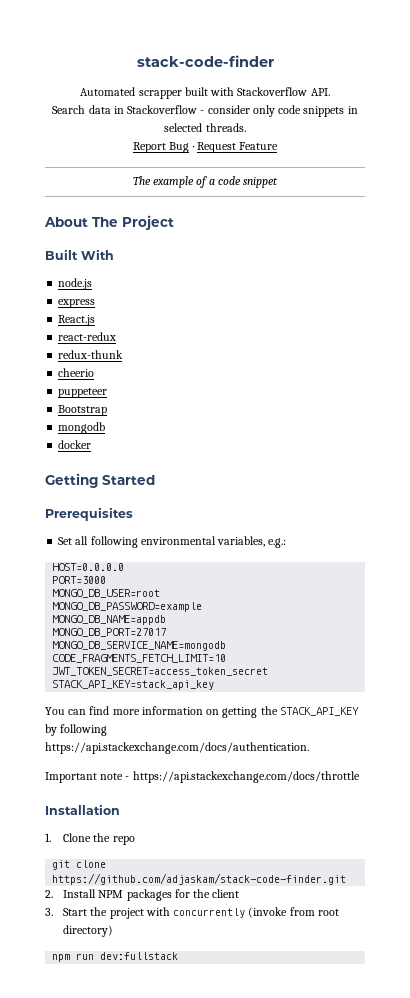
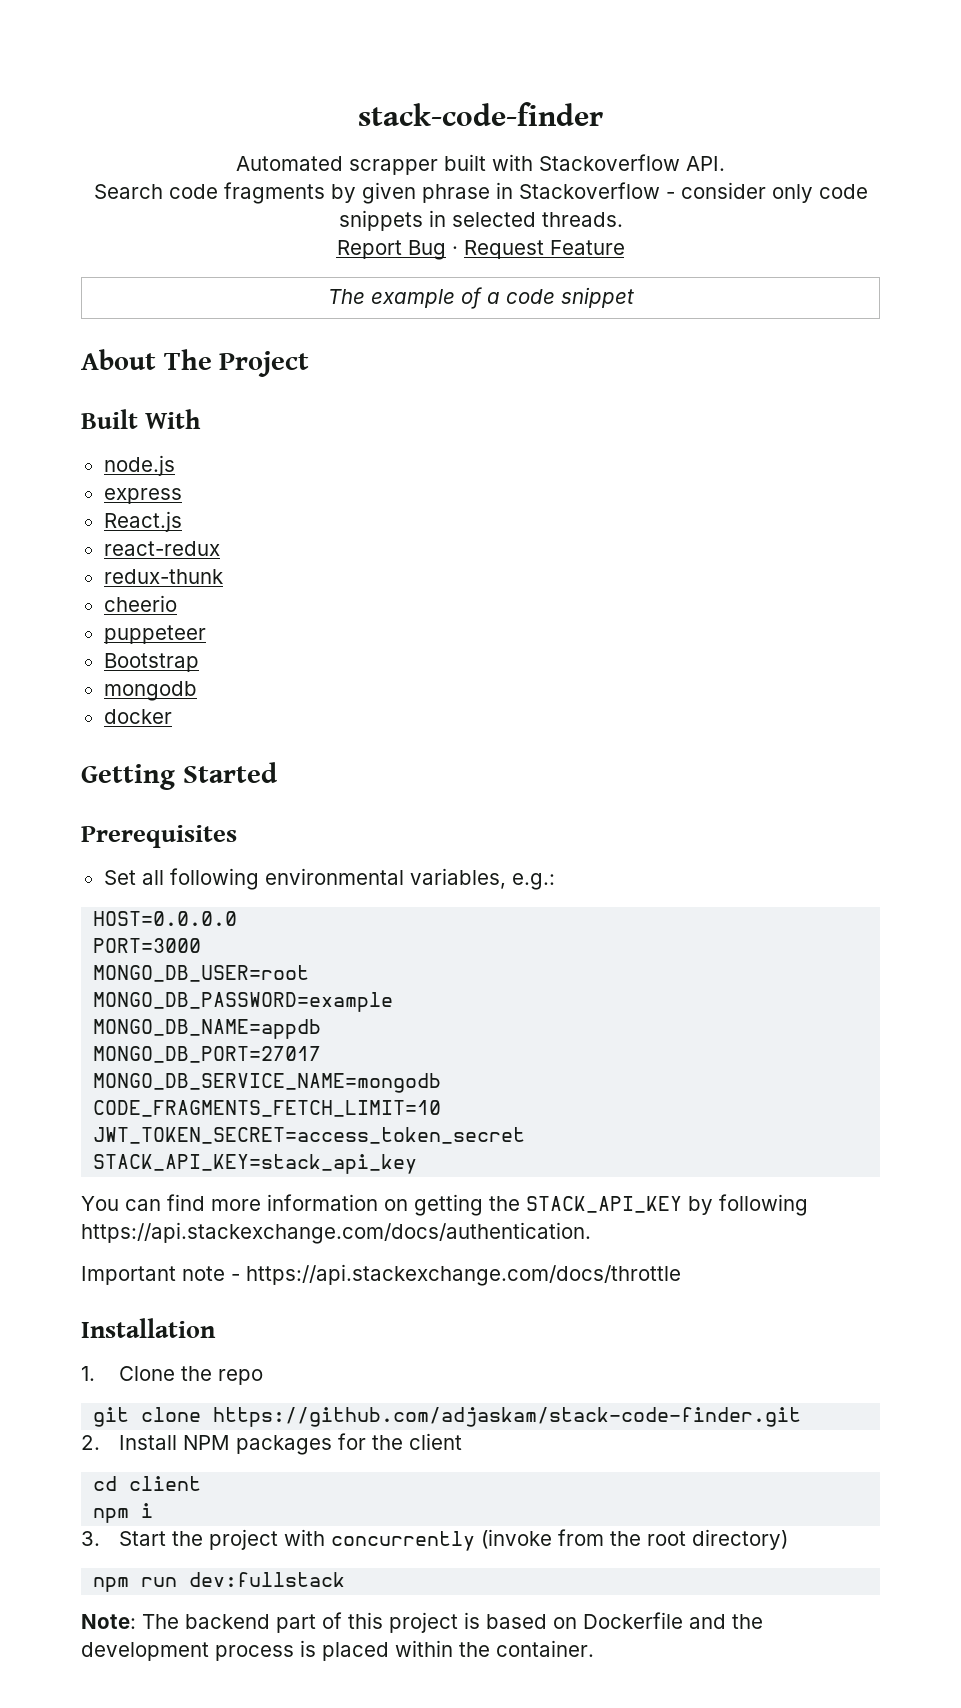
[88,105,111,114] data -> [168,182,490,204] code fragments by given phrase
(240, 893) none -> [93,1476,202,1491] [93,1503,154,1523] // cd client // npm i
(315, 911) none -> [609,1531,641,1546] the
(179, 956) none -> [81,1612,763,1633] [81,1640,594,1661] // Note: The backend part of this project is based on Dockerfile and the development process is placed within the container.

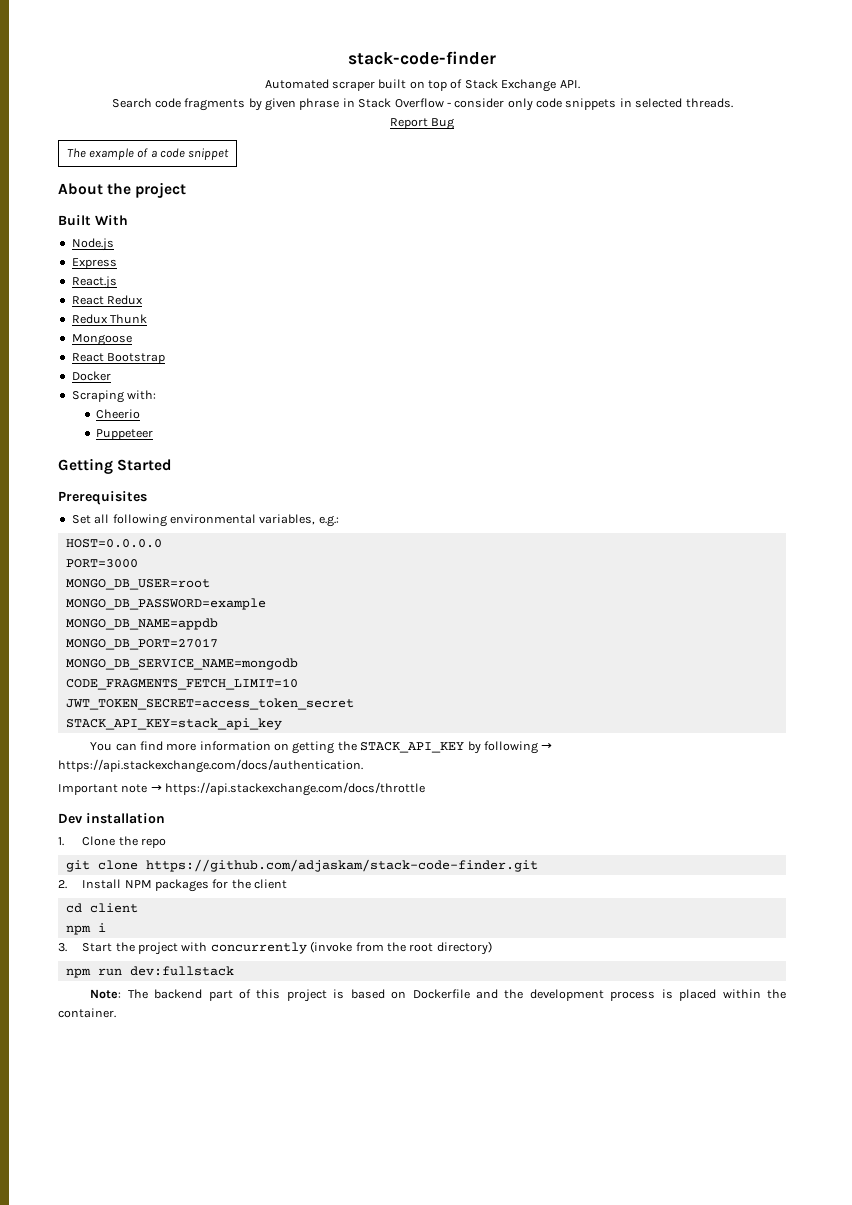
[349,154,680,175] scrapper built with Stackoverflow -> [331,79,557,92] scraper built on top of Stack Exchange
[518,182,660,199] Stackoverflow -> [358,98,444,108] Stack Overflow
[451,240,625,259] · Request Feature -> (455, 124) none
[163,349,310,377] The Project -> [107,182,187,198] the project
[103,455,175,476] [103,488,182,504] node.js // express -> [71,238,114,251] [71,258,117,269] Node.js // Express
[103,541,220,556] [103,569,223,584] [103,595,177,612] [103,625,206,644] [103,653,199,672] [103,681,197,701] [103,709,172,724] react-redux // redux-thunk // cheerio // puppeteer // Bootstrap // mongodb // docker -> [71,295,144,305] [71,314,148,324] [71,334,132,346] [71,353,166,364] [71,371,111,381] [71,390,157,403] [96,409,141,419] [96,429,154,440] React Redux // Redux Thunk // Mongoose // React Bootstrap // Docker // Scraping with: // Cheerio // Puppeteer
(808, 1205) none -> [541,743,553,750] →
[231,1274,240,1281] - -> [150,785,162,792] →
[81,1318,216,1338] Installation -> [58,813,165,824] Dev installation

